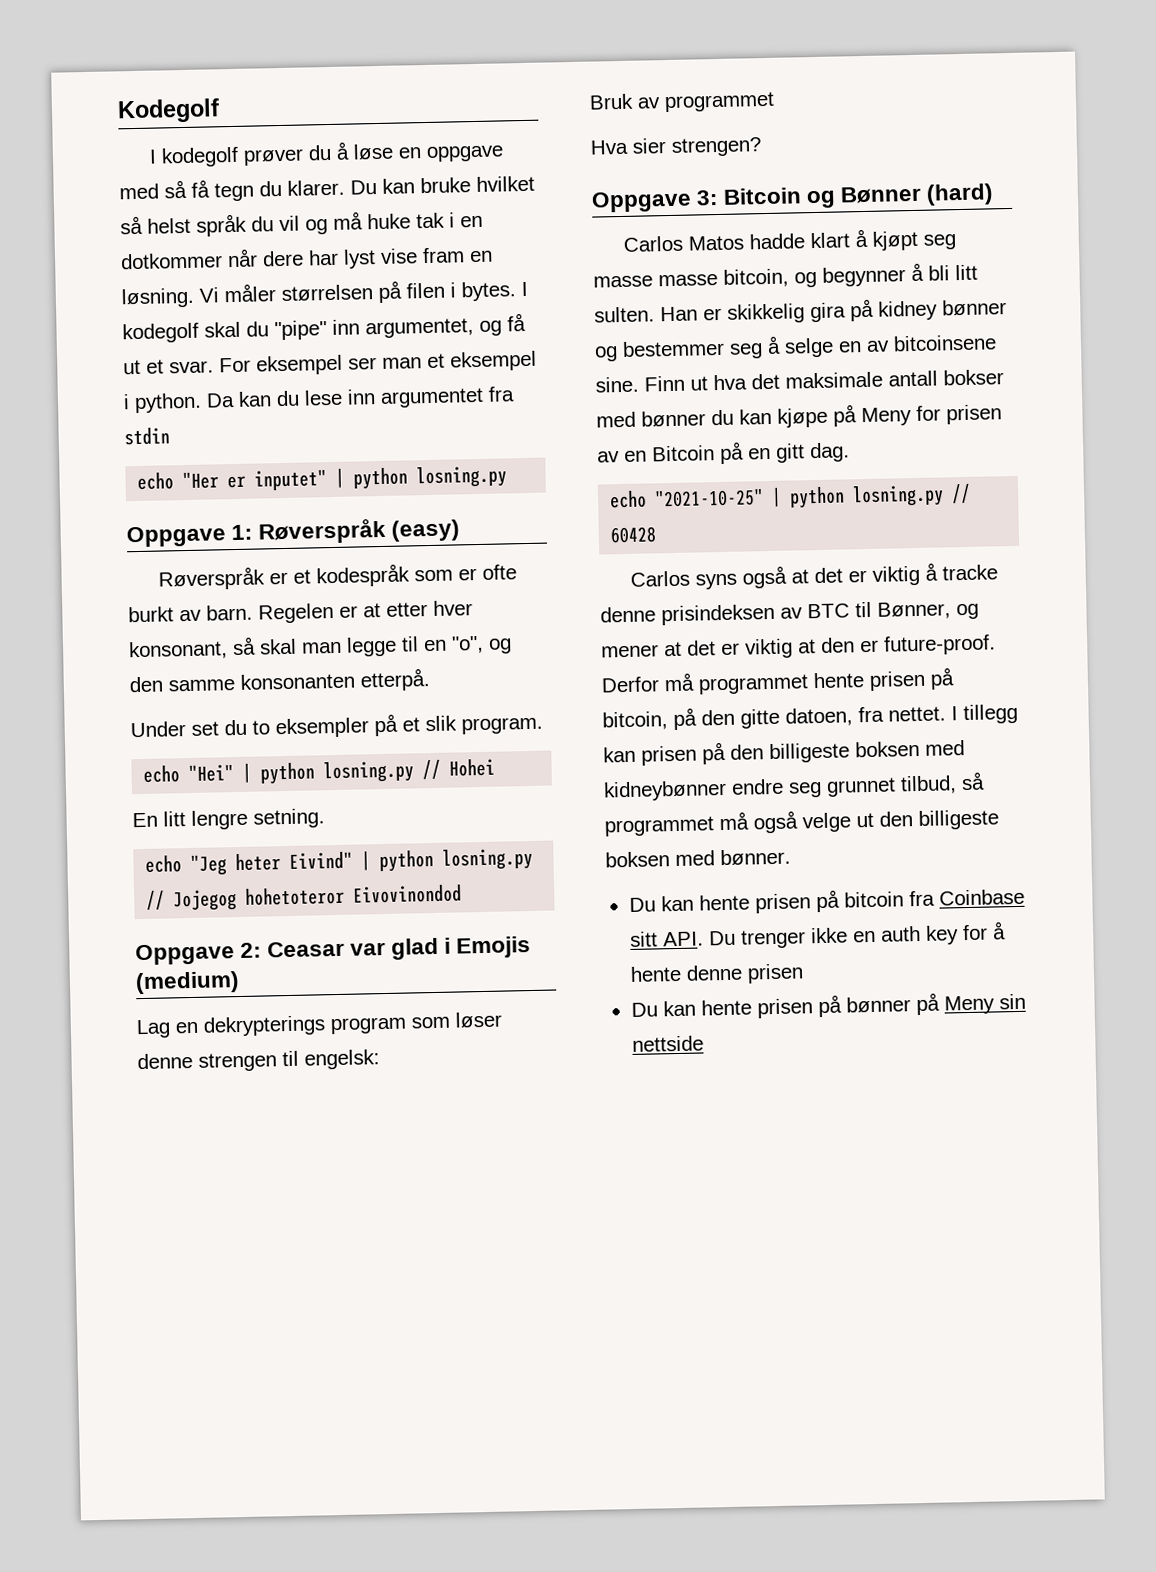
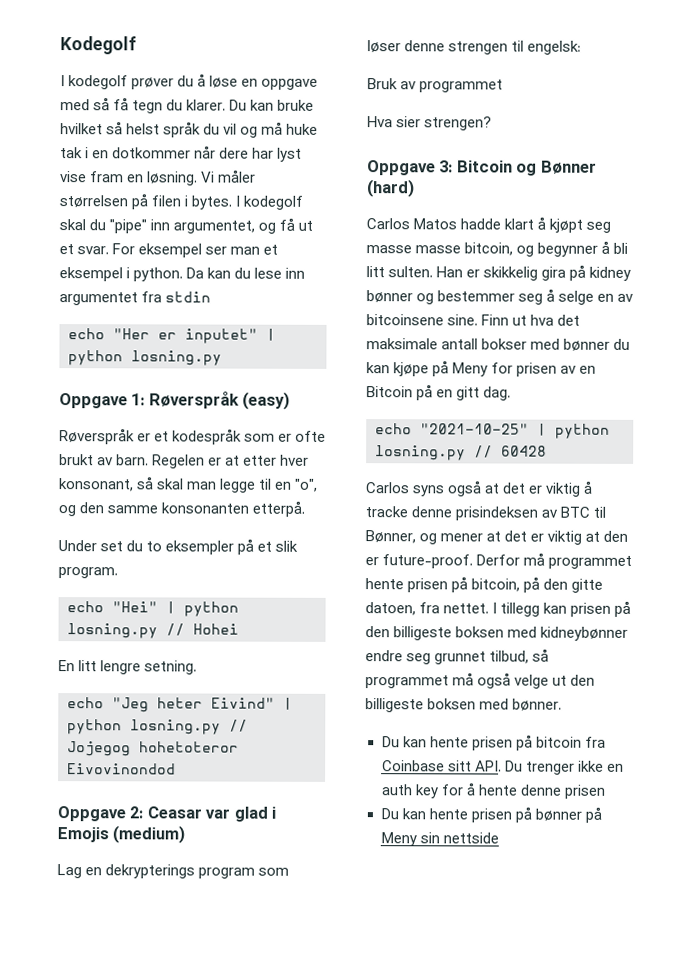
[128,606,174,623] burkt -> [59,454,94,466] brukt

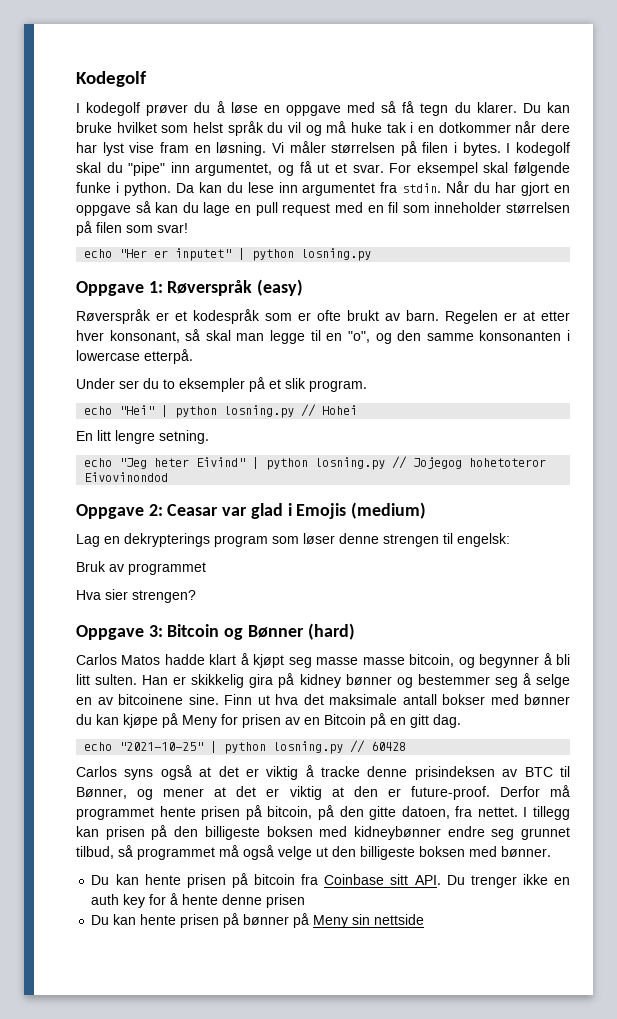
[106,121,124,135] så -> [161,125,189,133] som
[205,244,279,255] [59,267,123,282] ser man et eksempel -> [483,162,571,176] [76,182,111,193] skal følgende funke
[165,291,212,303] stdin -> [402,181,570,196] [76,201,571,216] [76,221,188,236] stdin. Når du har gjort en oppgave så kan du lage en pull request med en fil som inneholder størrelsen på filen som svar!
(250, 508) none -> [567,330,571,341] [76,350,140,361] i lowercase
[100,541,124,552] set -> [119,380,139,389] ser
[366,314,444,326] bitcoinsene -> [118,694,183,705] bitcoinene

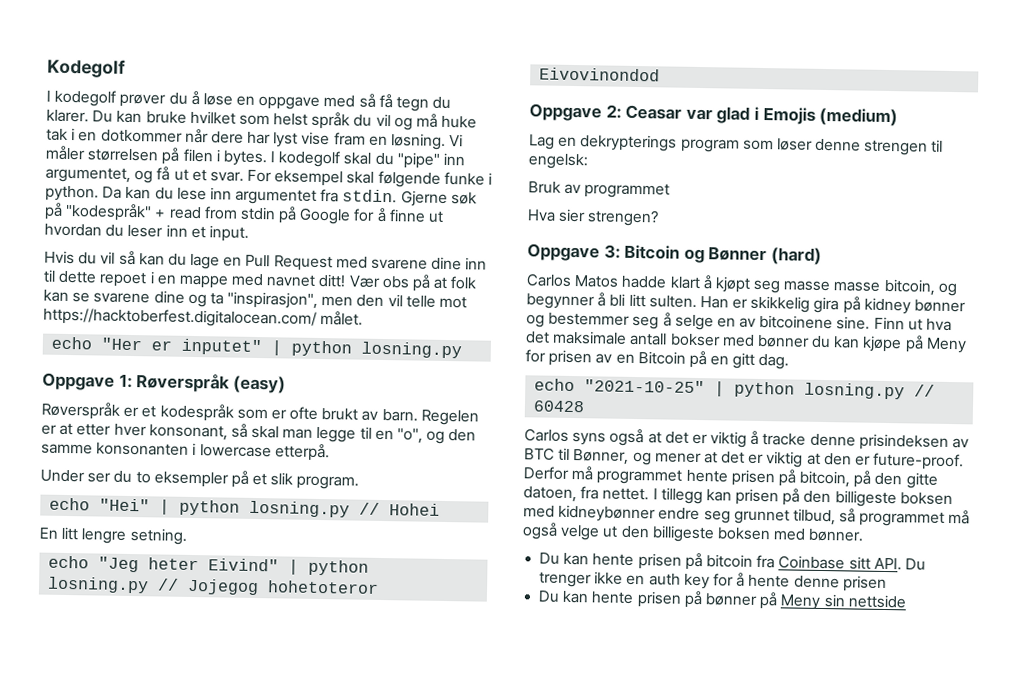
[446,181,570,196] [76,205,131,216] Når du har gjort en oppgave -> [400,190,477,208] [44,202,445,225] [44,223,249,242] [44,250,116,265] Gjerne søk på "kodespråk" + read from stdin på Google for å finne ut hvordan du leser inn et input. // Hvis du vil
[255,202,571,216] [76,221,188,236] pull request med en fil som inneholder størrelsen på filen som svar! -> [245,254,488,272] [43,269,478,292] [43,289,468,309] [43,307,364,328] Pull Request med svarene dine inn til dette repoet i en mappe med navnet ditt! Vær obs på at folk kan se svarene dine og ta "inspirasjon", men den vil telle mot https://hacktoberfest.digitalocean.com/ målet.

